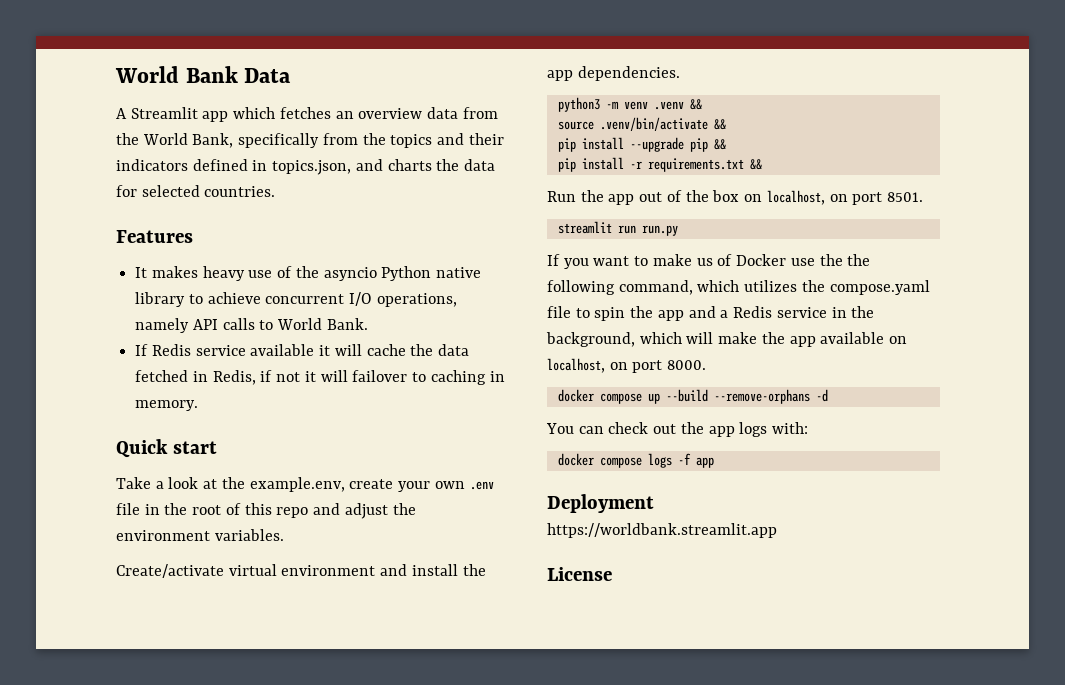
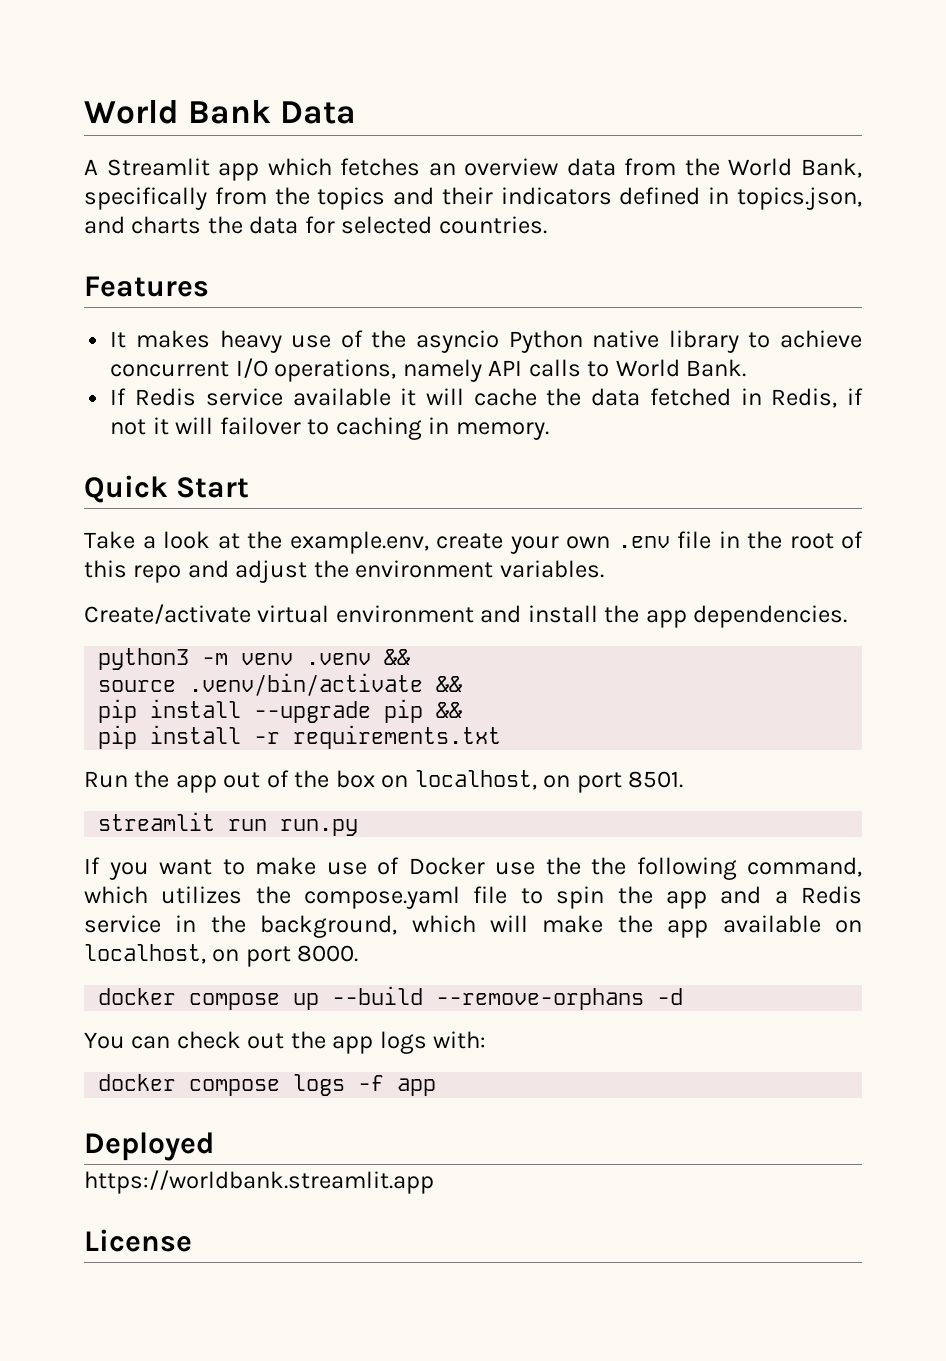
[172,441,217,454] start -> [176,477,250,498] Start
[749,159,762,170] && -> (502, 737) none
[696,258,713,266] us -> [326,862,367,875] use
[547,494,654,513] Deployment -> [84,1132,214,1161] Deployed

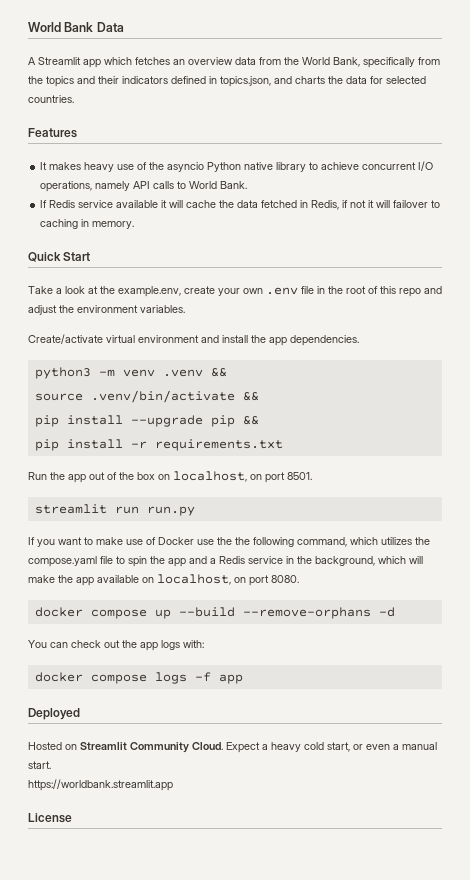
[297,945,359,962] 8000. -> [271,575,299,583] 8080.
(214, 1146) none -> [28,742,437,753] [28,761,51,769] // Hosted on Streamlit Community Cloud. Expect a heavy cold start, or even a manual start.

